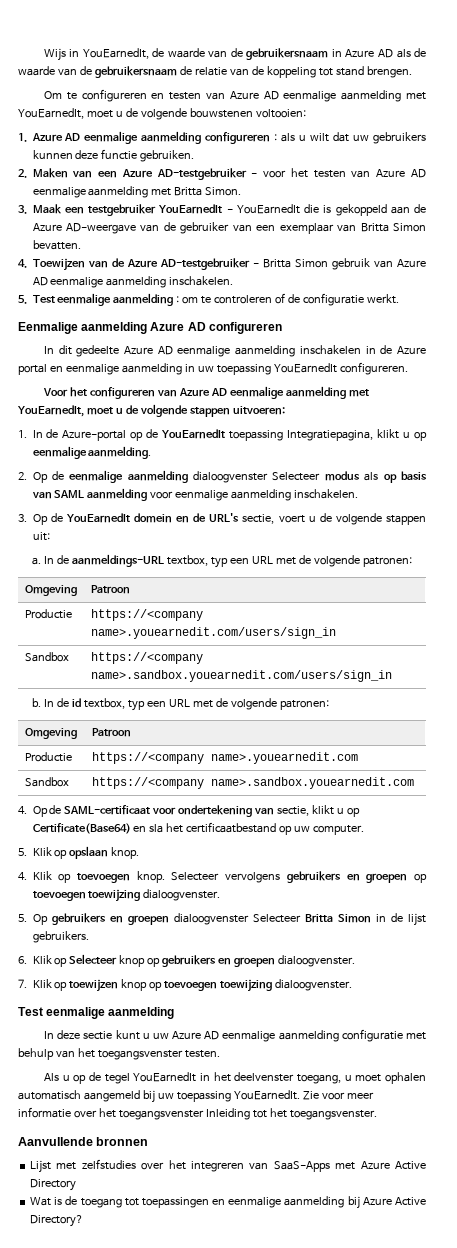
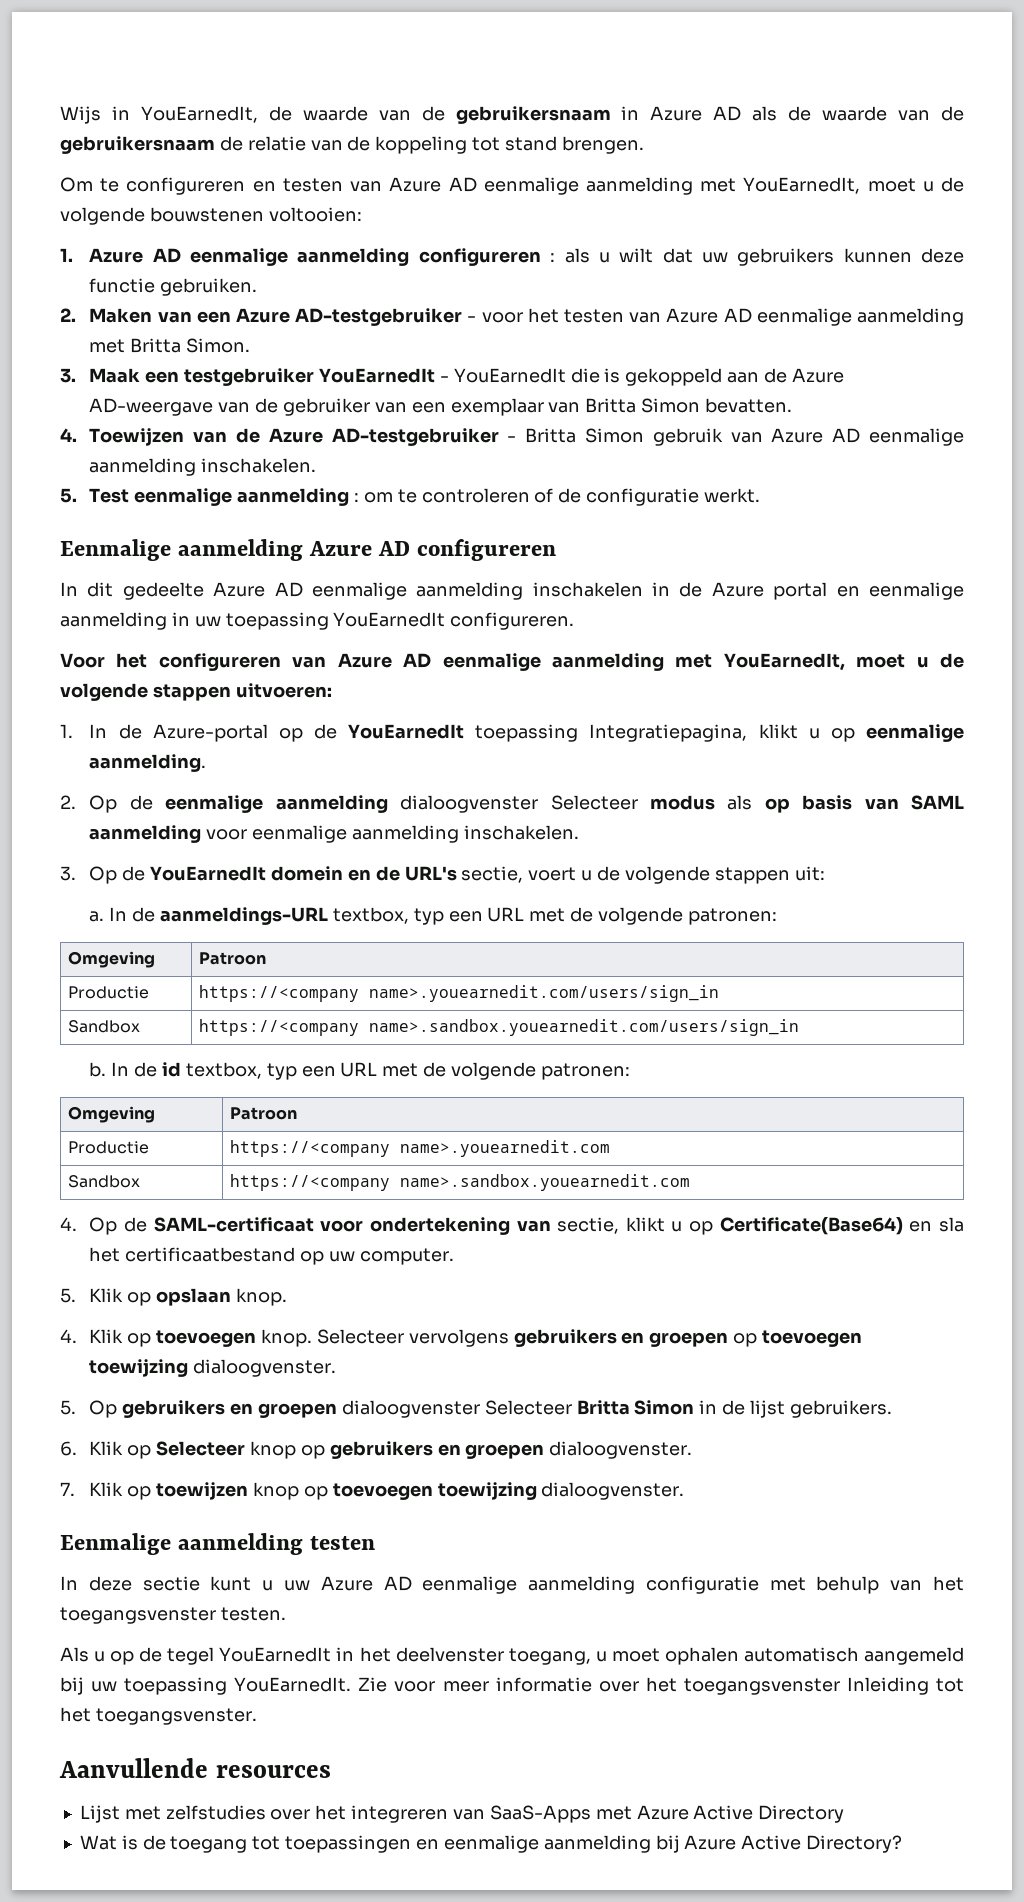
[18,1007,175,1019] Test eenmalige aanmelding -> [60,1533,376,1555] Eenmalige aanmelding testen
[96,1137,149,1146] bronnen -> [215,1765,331,1778] resources

